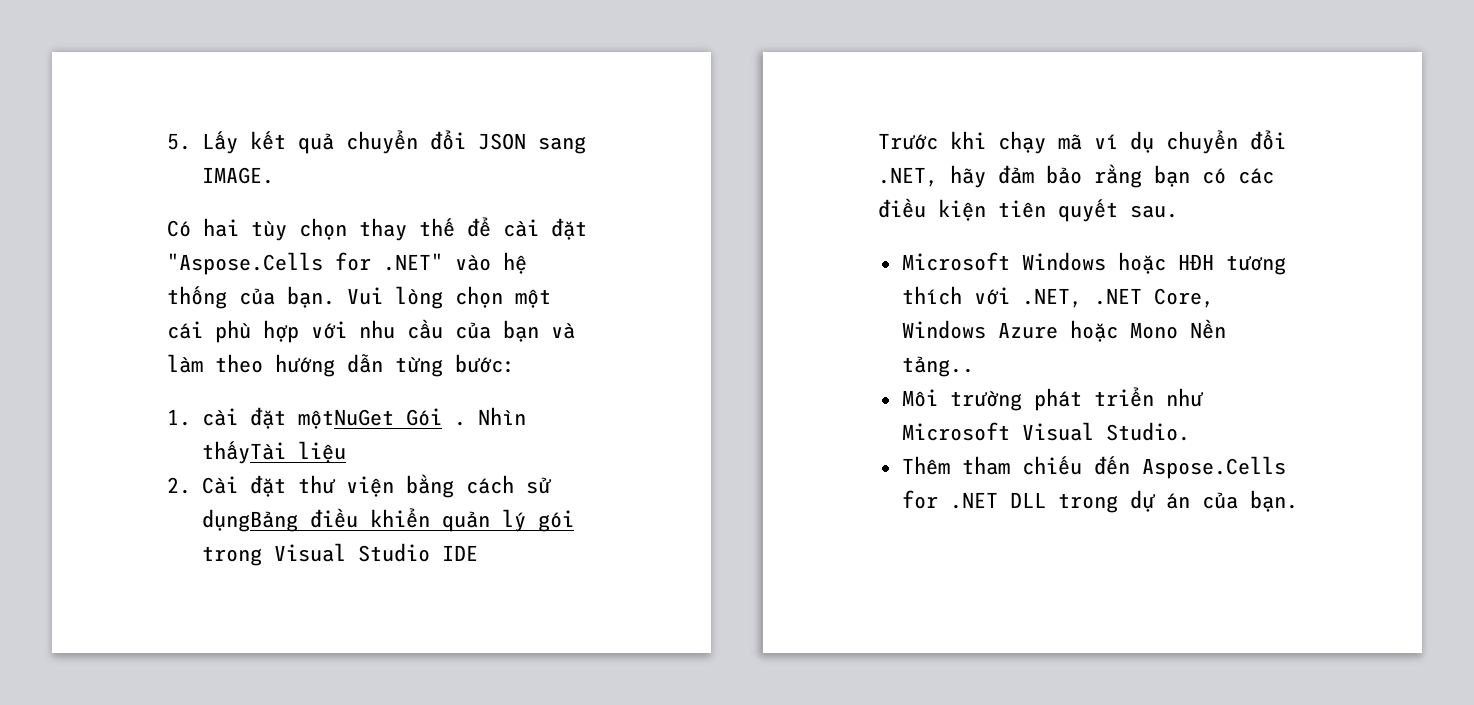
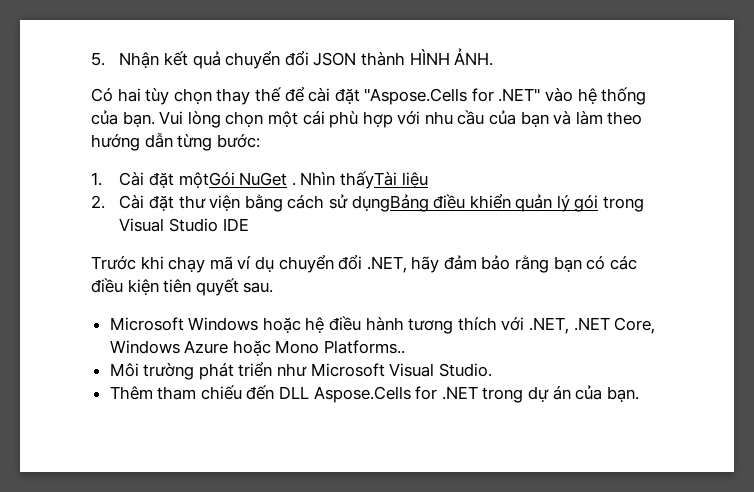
[201,131,238,154] Lấy -> [119,52,160,68] Nhận
[537,136,586,154] [201,167,274,184] sang IMAGE. -> [360,48,494,66] thành HÌNH ẢNH.
[201,407,442,429] cài đặt mộtNuGet Gói -> [119,172,288,188] Cài đặt mộtGói NuGet
[1177,254,1214,270] HĐH -> [305,316,404,333] hệ điều hành
[1189,319,1226,339] [901,356,974,377] Nền tảng.. -> [324,340,406,354] Platforms..
(1130, 465) none -> [279,386,310,399] DLL
[1009,492,1046,508] DLL -> (478, 393) none

